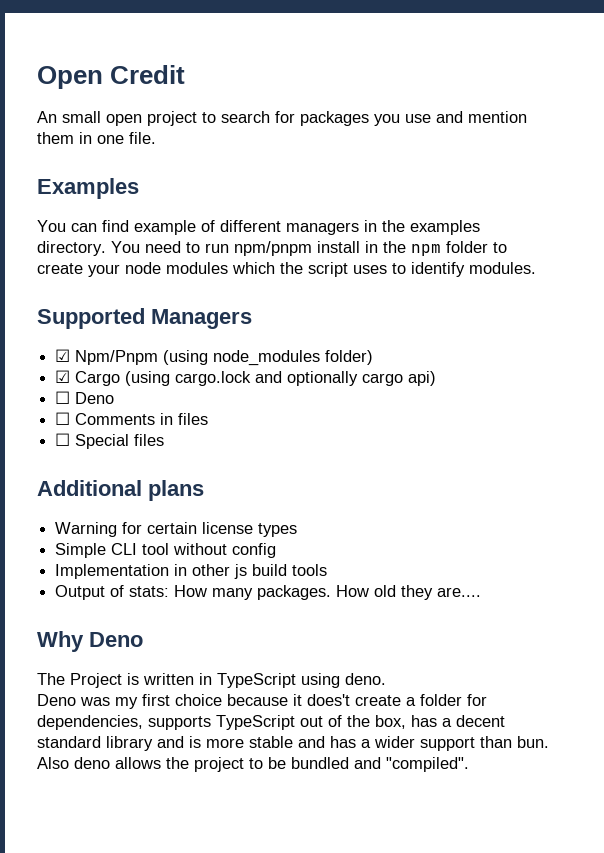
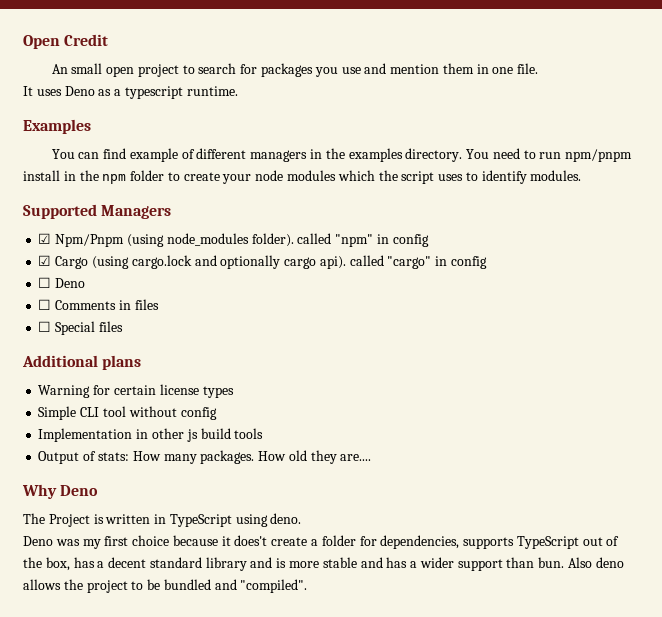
(156, 138) none -> [23,86,238,99] // It uses Deno as a typescript runtime.
[325,350,374,365] folder) -> [251,233,429,247] folder). called "npm" in config
[408,371,437,386] api) -> [319,255,487,269] api). called "cargo" in config

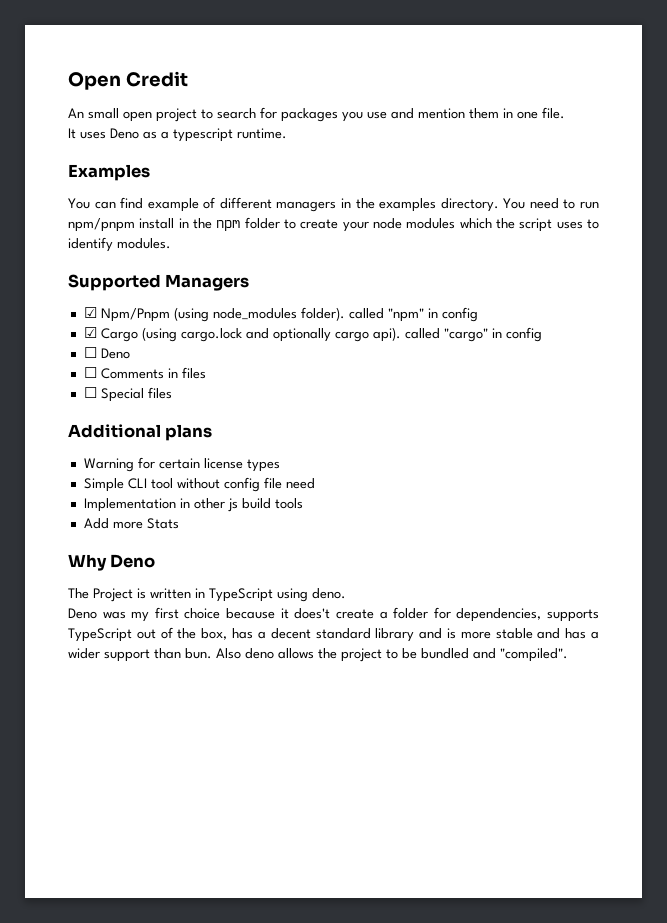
(217, 413) none -> [263,477,315,489] file need
[38,450,372,464] Output of stats: How many packages. How old they are.... -> [83,518,179,529] Add more Stats

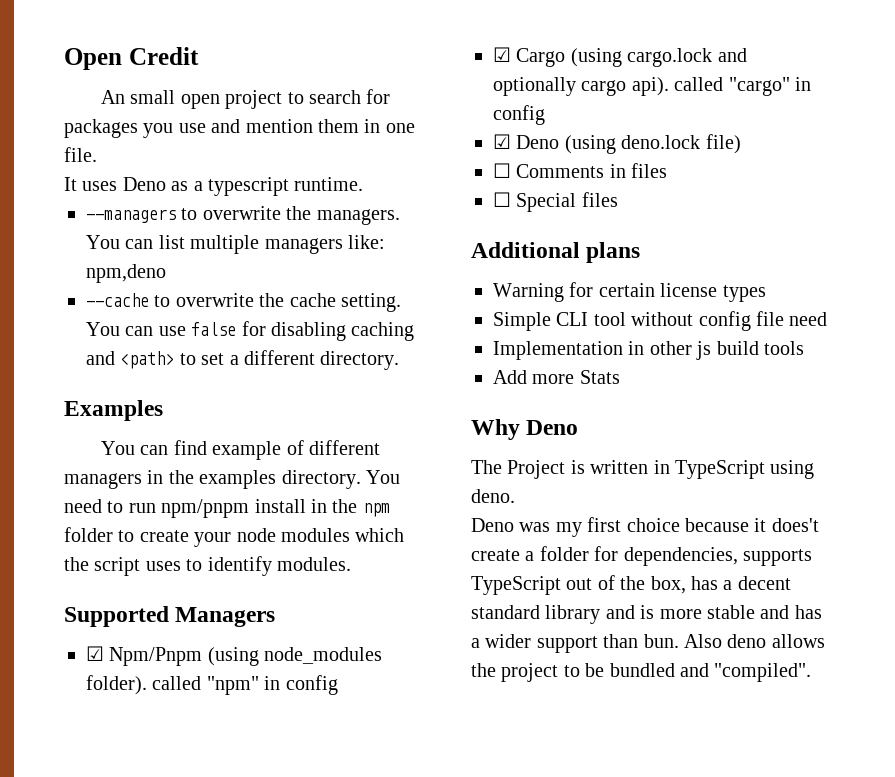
(287, 133) none -> [86,206,400,225] [86,235,385,254] [86,264,166,283] [86,293,401,312] [86,321,415,341] [86,350,400,370] // --managers to overwrite the managers. You can list multiple managers like: npm,deno // --cache to overwrite the cache setting. You can use false for disabling caching and <path> to set a different directory.
[83,347,130,359] ☐ Deno -> [493,134,741,154] ☑ Deno (using deno.lock file)

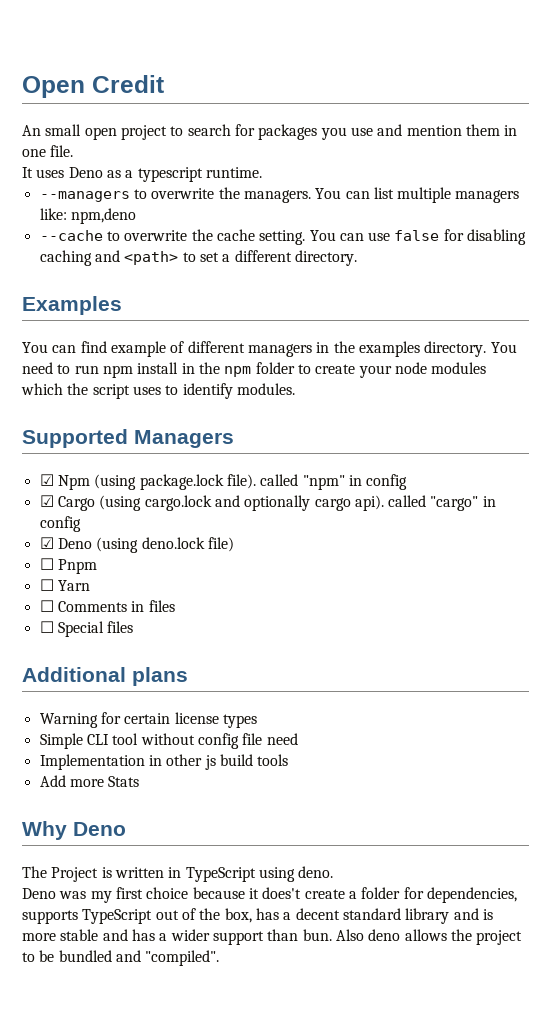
[161,499,250,518] npm/pnpm -> [102,365,133,378] npm
[109,647,383,666] [86,675,147,695] Npm/Pnpm (using node_modules folder). -> [57,474,256,490] Npm (using package.lock file).
(741, 144) none -> [39,558,97,574] [39,579,90,591] // ☐ Pnpm // ☐ Yarn

